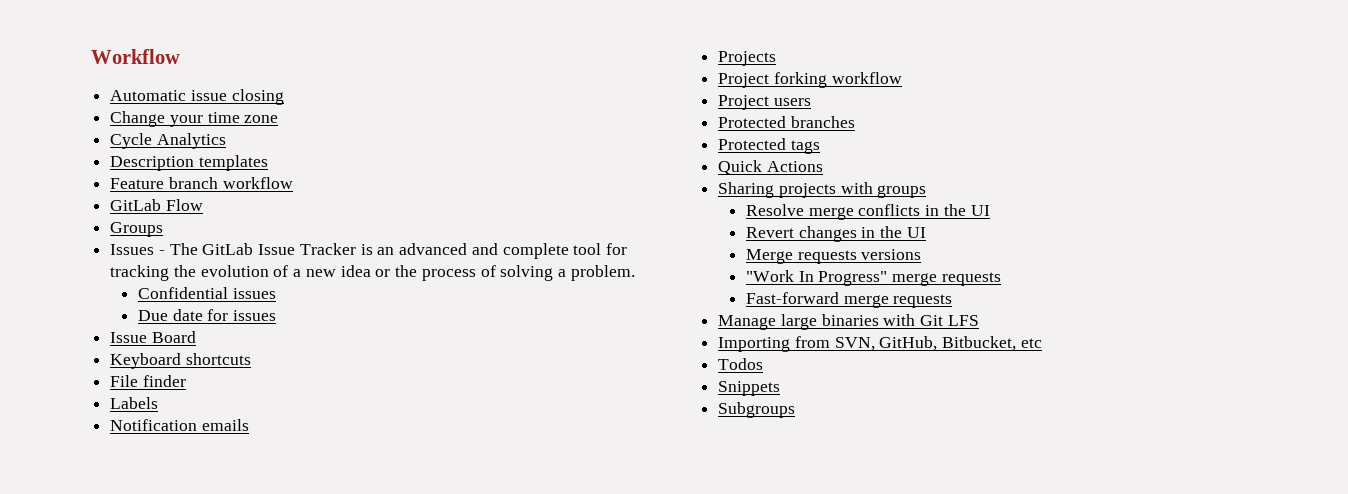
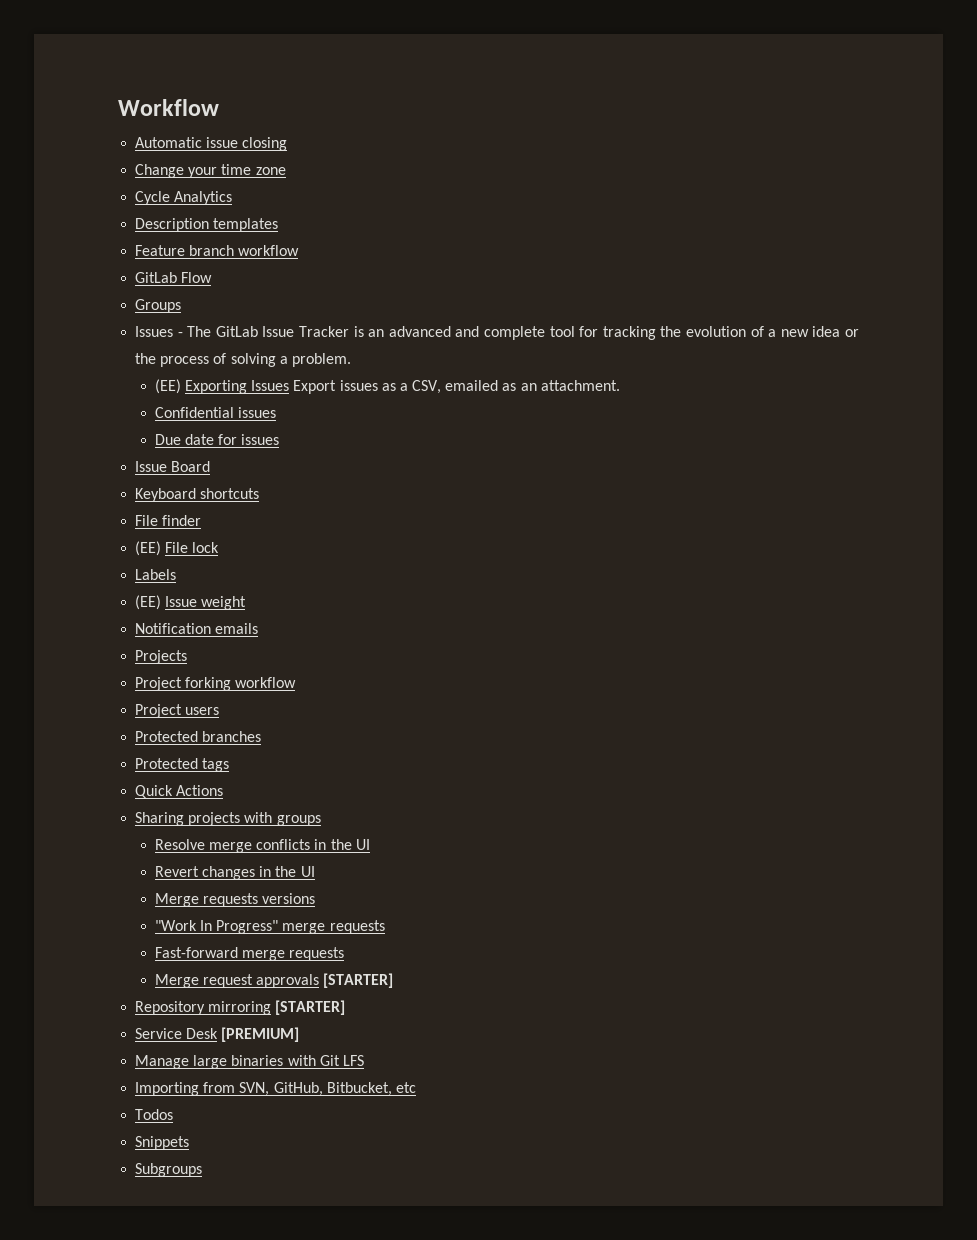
(635, 273) none -> [154,379,620,394] // (EE) Exporting Issues Export issues as a CSV, emailed as an attachment.
[110,397,159,409] Labels -> [135,541,220,556] [135,569,177,580] [135,595,247,610] (EE) File lock // Labels // (EE) Issue weight
(953, 301) none -> [154,973,394,988] [135,1000,346,1015] [135,1027,300,1042] // Merge request approvals [STARTER] // Repository mirroring [STARTER] // Service Desk [PREMIUM]

